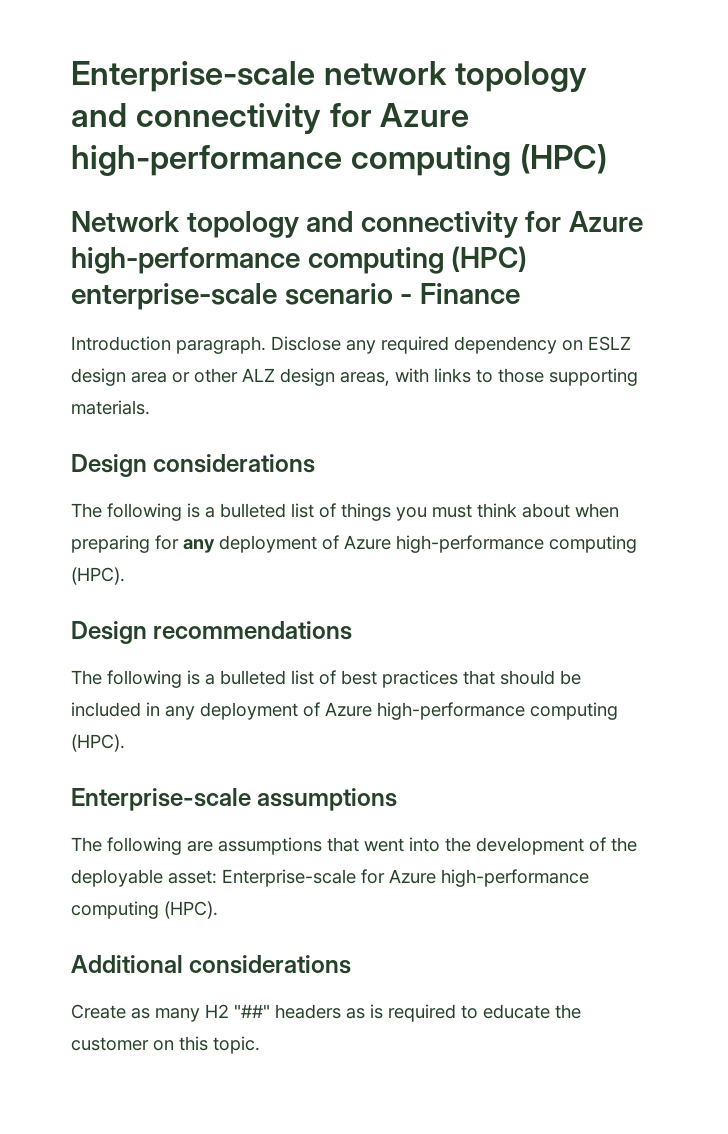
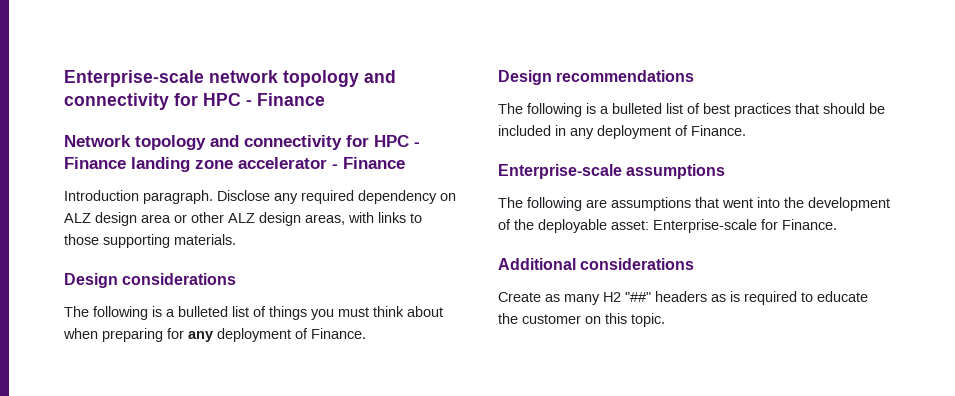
[380,103,470,127] [71,144,607,176] Azure high-performance computing (HPC) -> [203,93,325,106] HPC - Finance
[568,211,643,232] [71,246,528,274] [71,283,393,310] Azure high-performance computing (HPC) enterprise-scale scenario -> [374,135,420,147] [64,157,327,172] HPC - Finance landing zone accelerator
[588,336,631,351] ESLZ -> [64,213,91,223] ALZ
[344,535,637,553] [71,567,125,585] Azure high-performance computing (HPC). -> [311,328,366,339] Finance.
[325,702,618,720] [71,734,125,752] Azure high-performance computing (HPC). -> [691,125,746,136] Finance.
[389,869,589,887] [71,901,218,919] Azure high-performance computing (HPC). -> [782,219,837,230] Finance.

